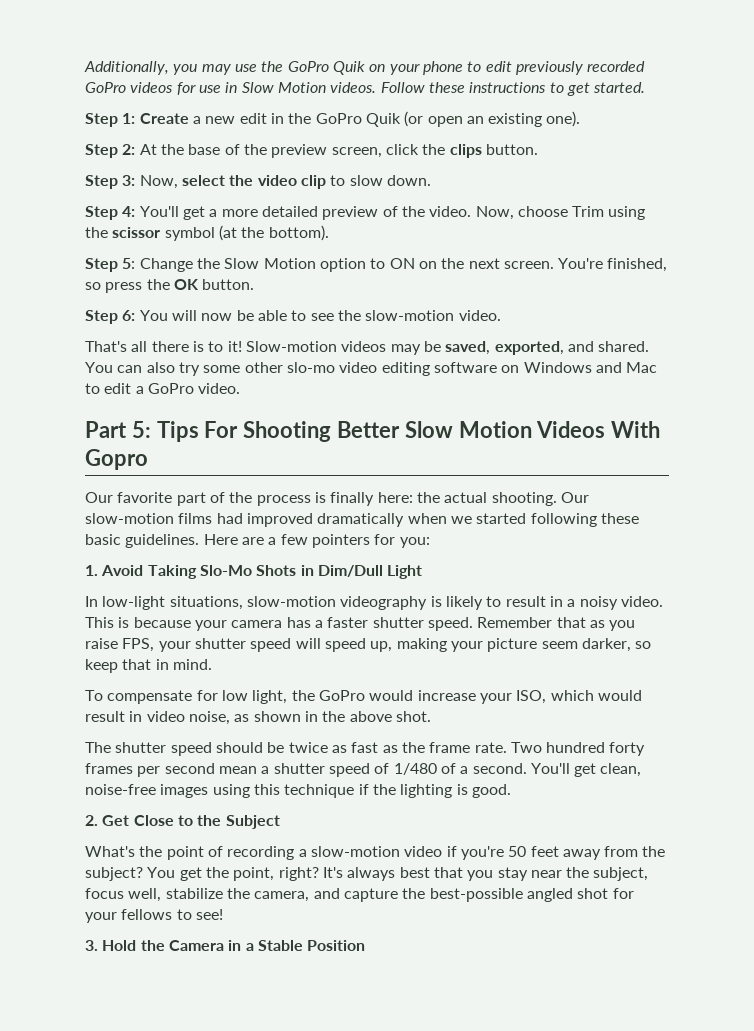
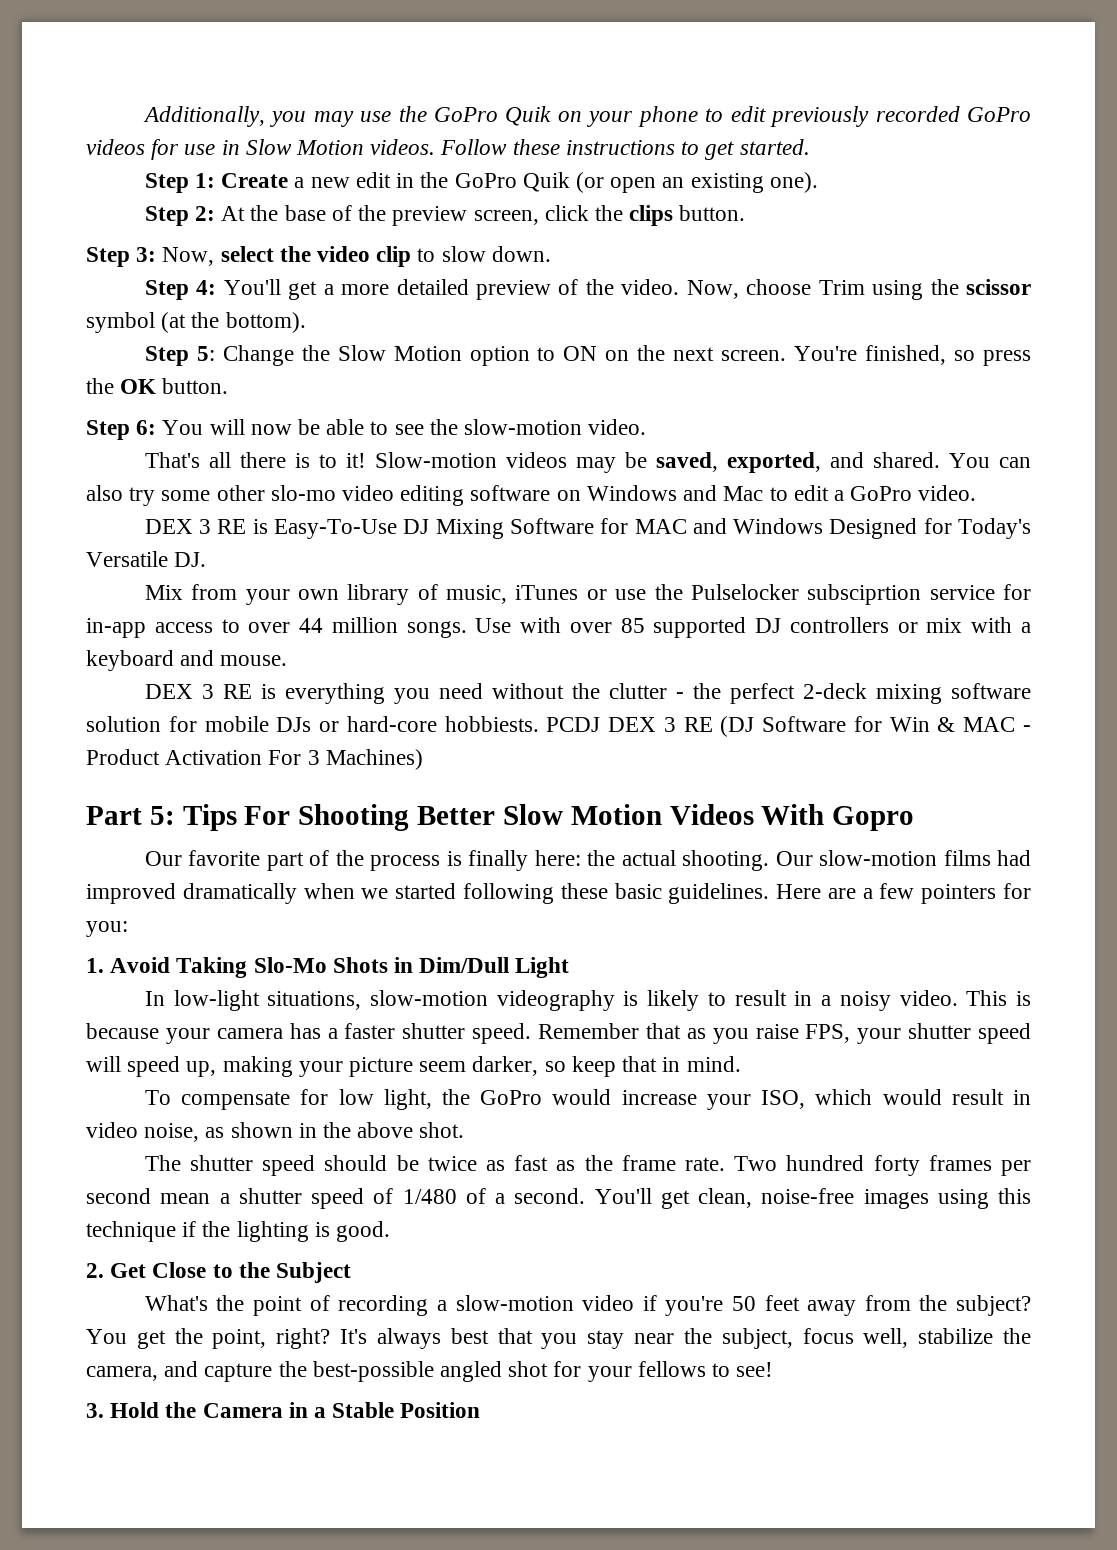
(241, 388) none -> [144,518,1031,539] [86,551,207,567] [144,584,1031,605] [86,617,1031,638] [86,650,288,671] [144,683,1031,704] [86,716,1031,737] [86,749,423,770] // DEX 3 RE is Easy-To-Use DJ Mixing Software for MAC and Windows Designed for Today's Versatile DJ. // Mix from your own library of music, iTunes or use the Pulselocker subsciprtion service for in-app access to over 44 million songs. Use with over 85 supported DJ controllers or mix with a keyboard and mouse. // DEX 3 RE is everything you need without the clutter - the perfect 2-deck mixing software solution for mobile DJs or hard-core hobbiests. PCDJ DEX 3 RE (DJ Software for Win & MAC - Product Activation For 3 Machines)

